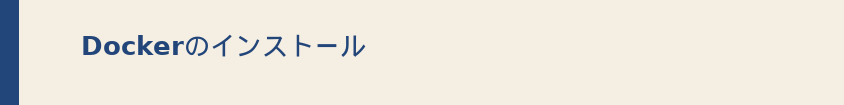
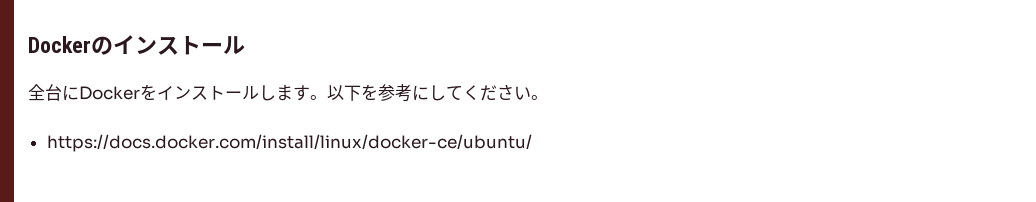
(366, 46) none -> [28,84,548,102] [46,134,532,152] // 全台にDockerをインストールします。以下を参考にしてください。 // https://docs.docker.com/install/linux/docker-ce/ubuntu/

